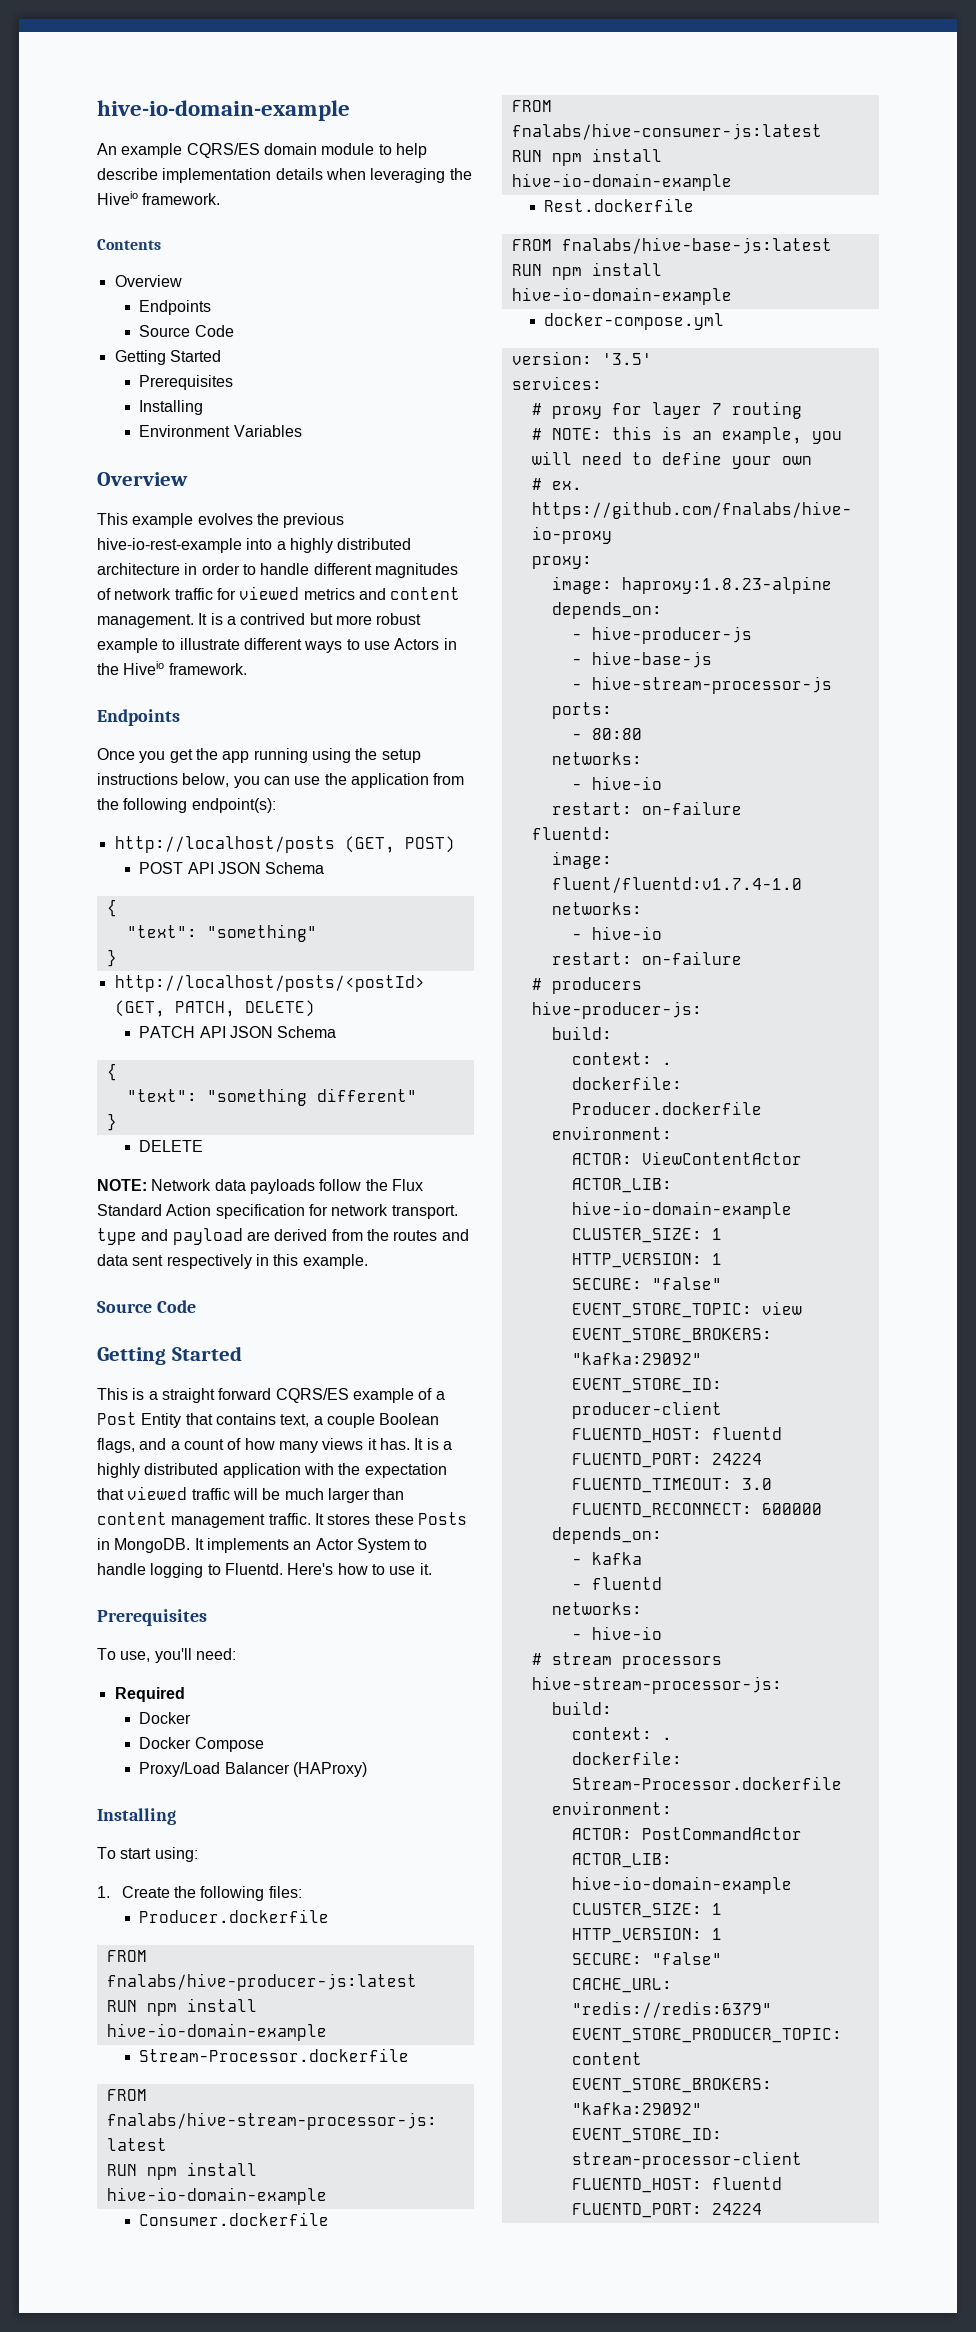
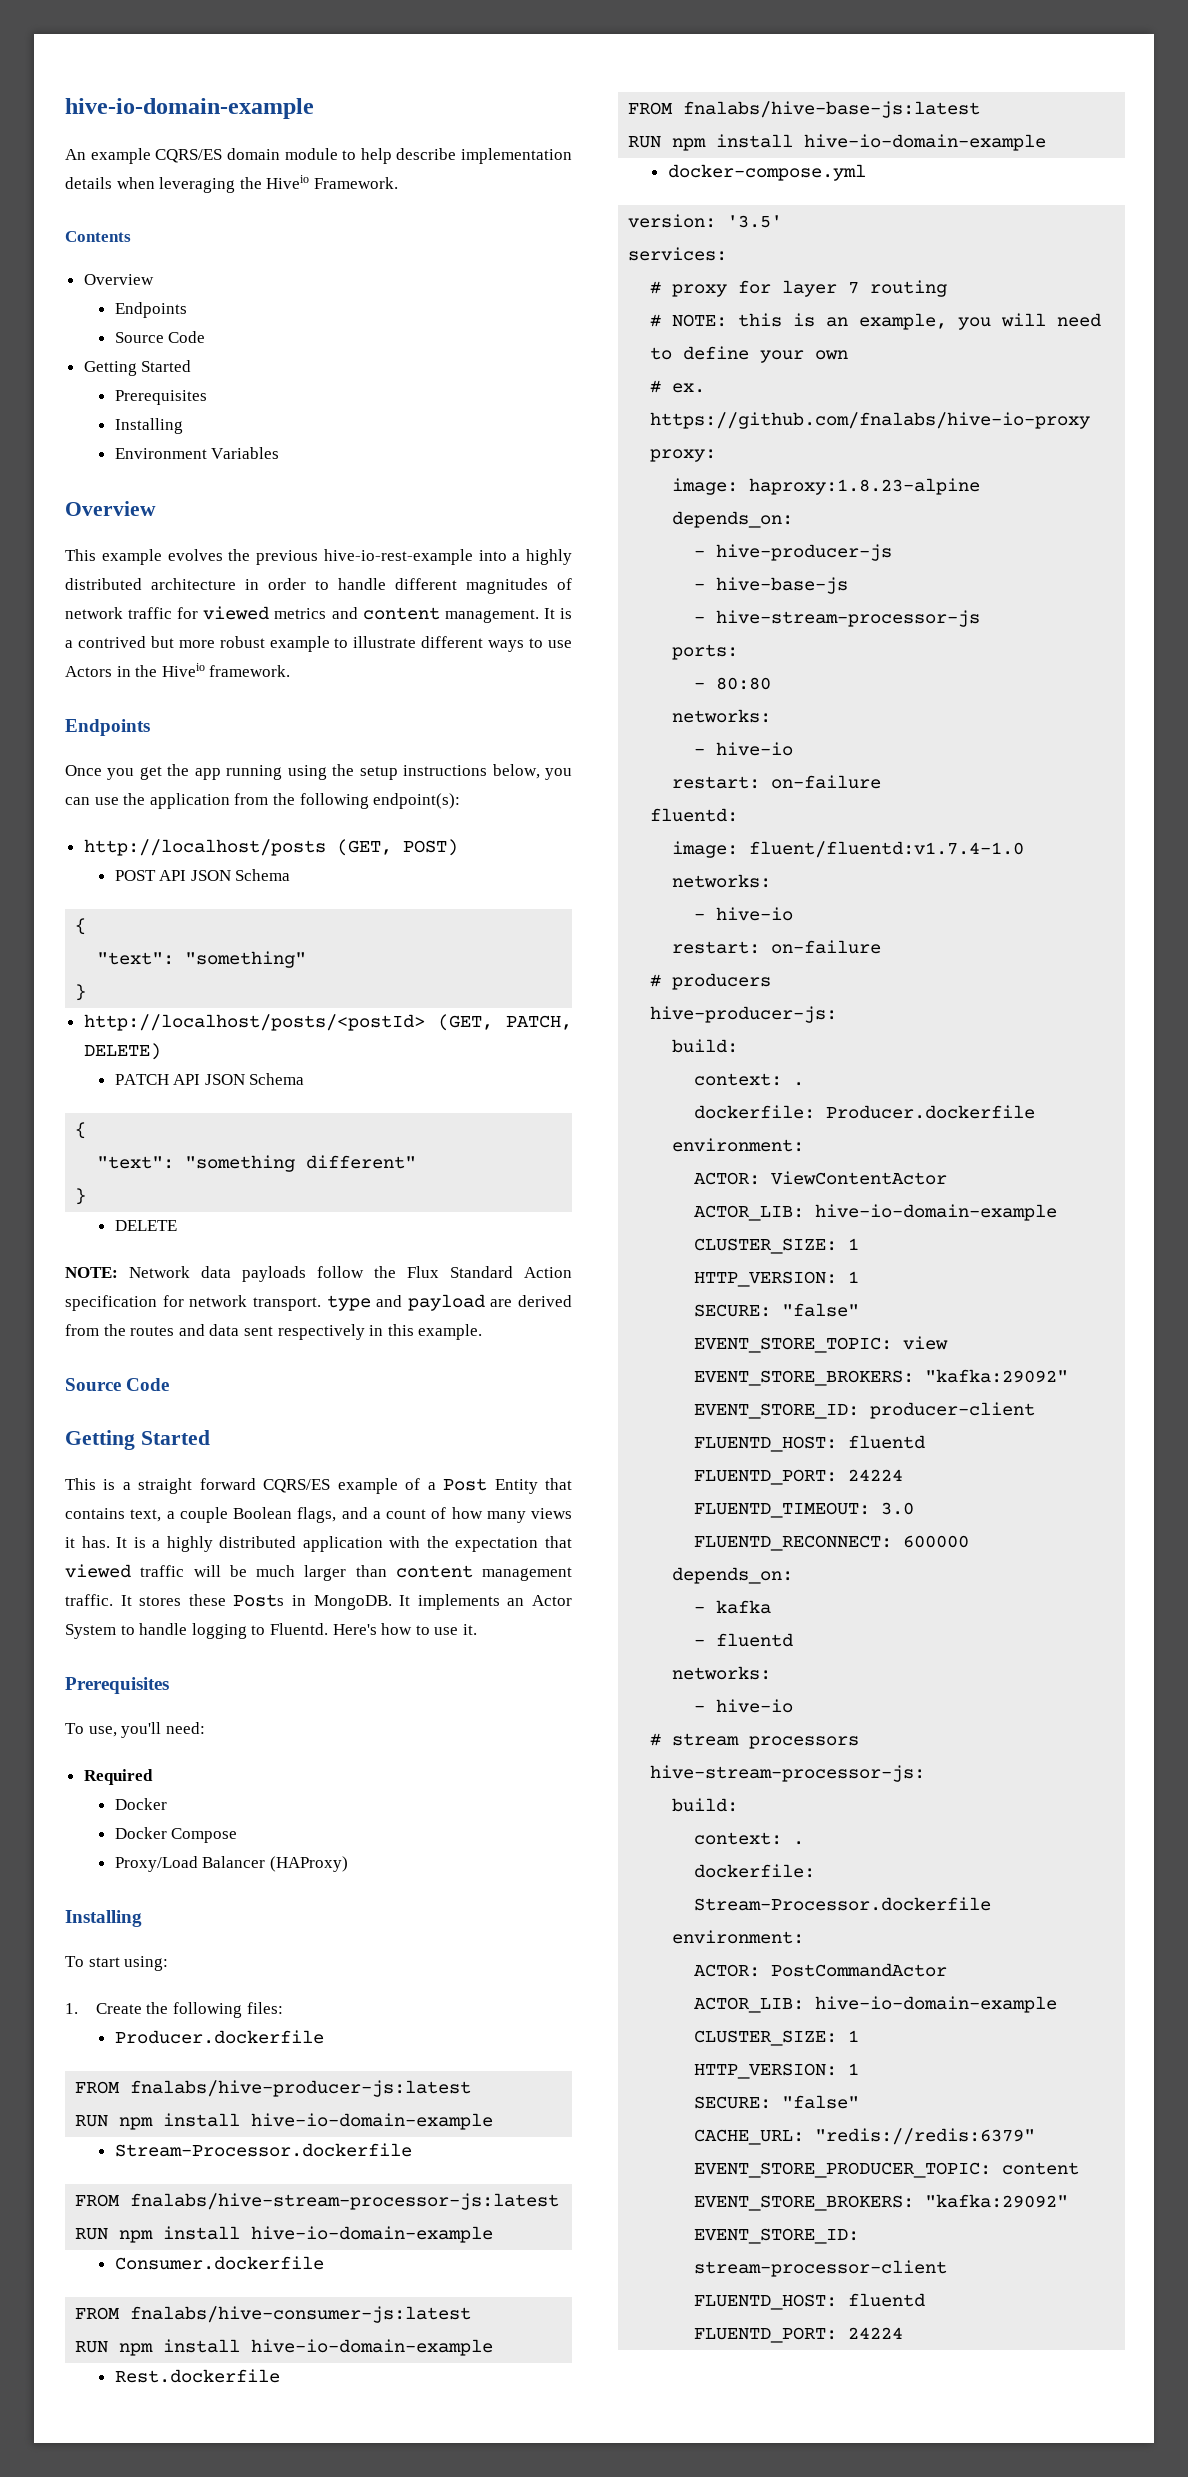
[142,193,221,205] framework. -> [313,177,398,189] Framework.

